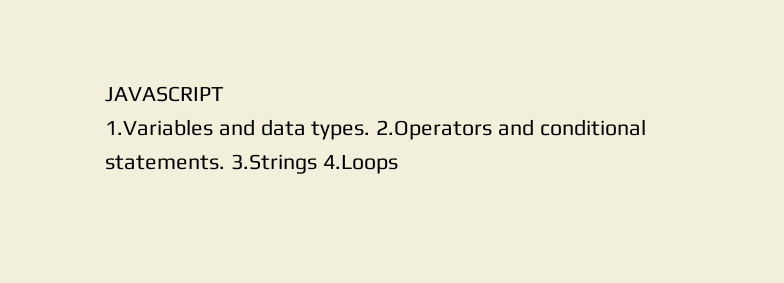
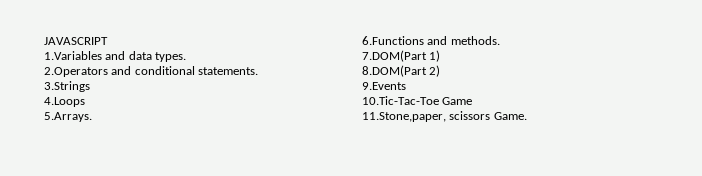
(371, 130) none -> (187, 57) //
(225, 162) none -> (259, 71) //
(317, 164) none -> (90, 86) //
(398, 164) none -> [44,112,92,122] [362,36,500,45] [362,50,441,62] [362,65,441,77] [362,82,406,90] [362,96,473,105] [362,111,527,122] // 5.Arrays. // 6.Functions and methods. // 7.DOM(Part 1) // 8.DOM(Part 2) // 9.Events // 10.Tic-Tac-Toe Game // 11.Stone,paper, scissors Game.

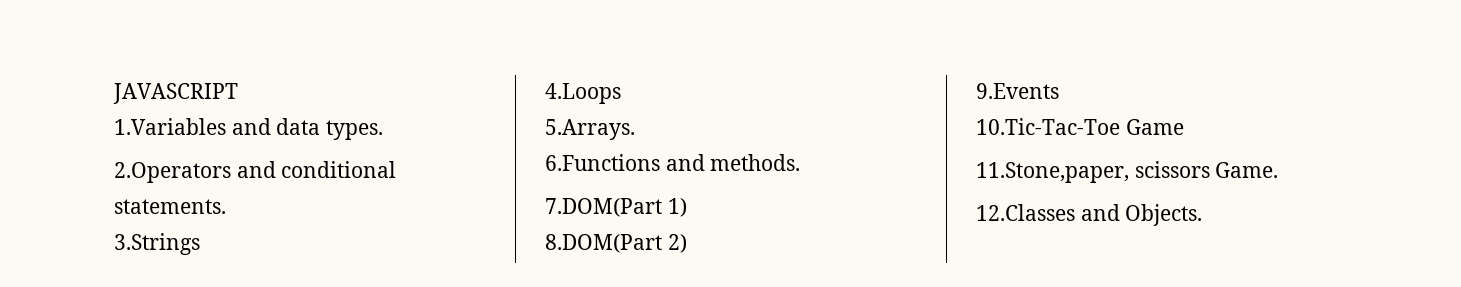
(527, 116) none -> [976,204,1203,226] // 12.Classes and Objects.

